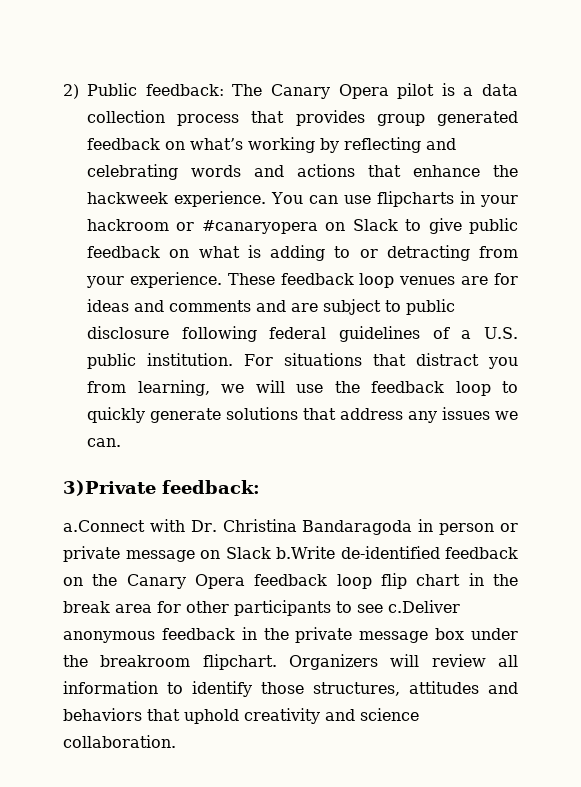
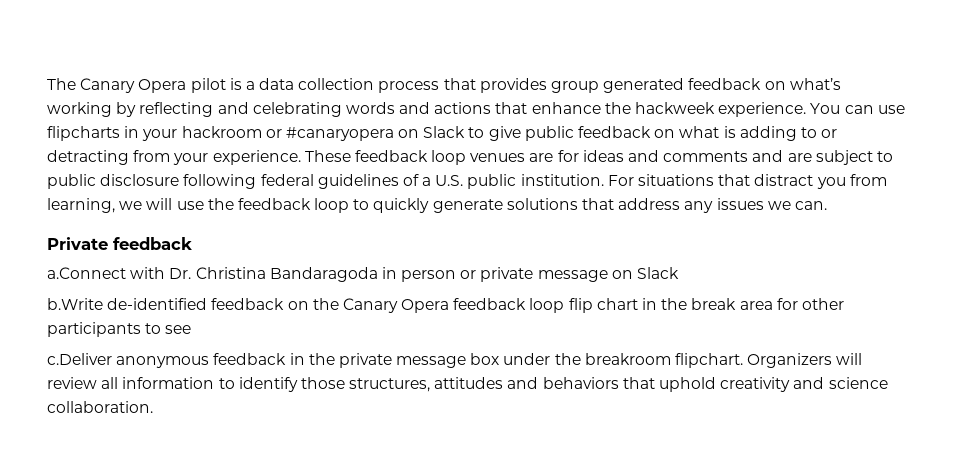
[63,83,224,99] 2) Public feedback: -> (47, 84) none
[63,480,260,496] 3)Private feedback: -> [47,237,192,250] Private feedback
(271, 553) none -> (680, 273) //
(383, 608) none -> (192, 329) //

